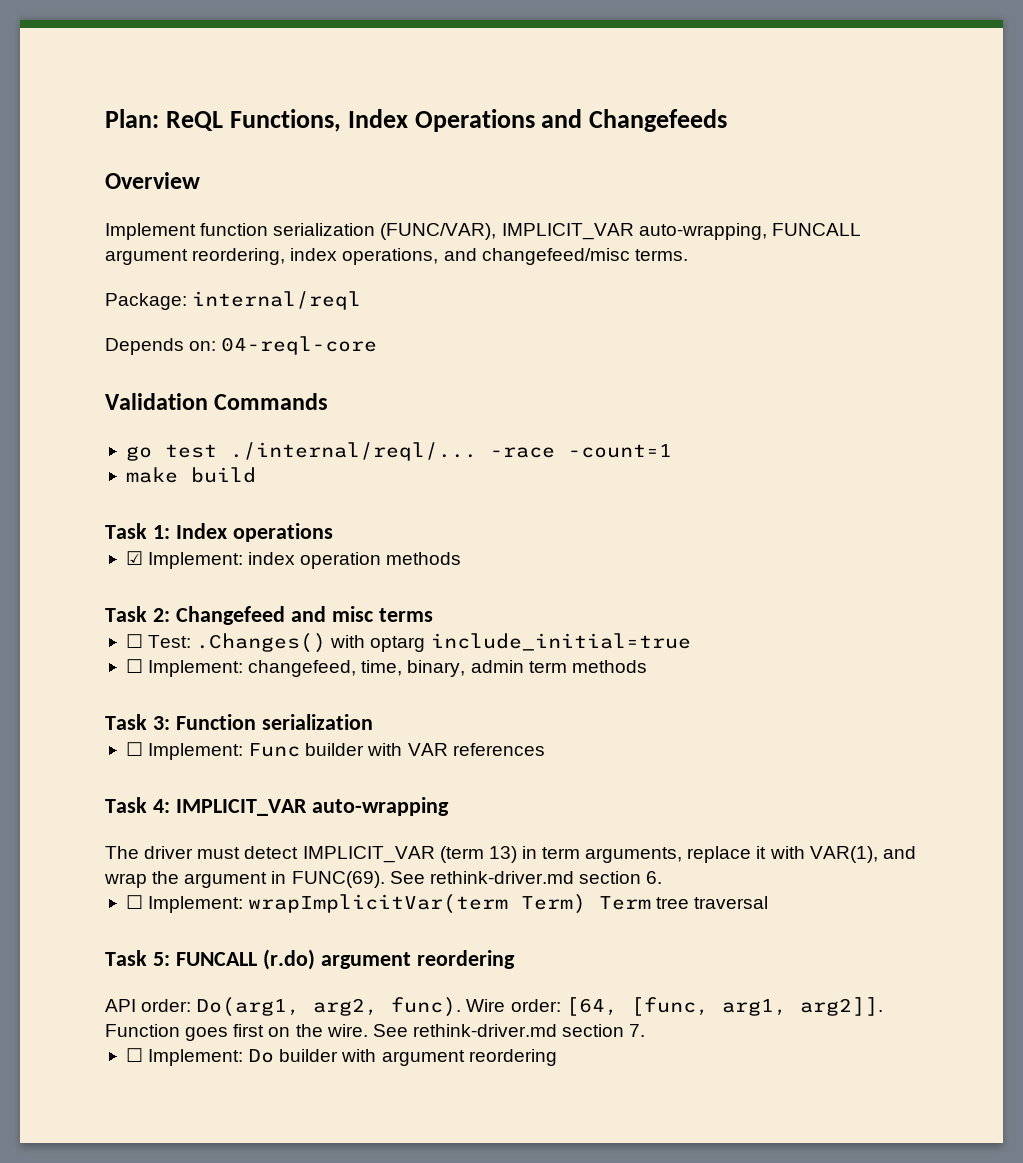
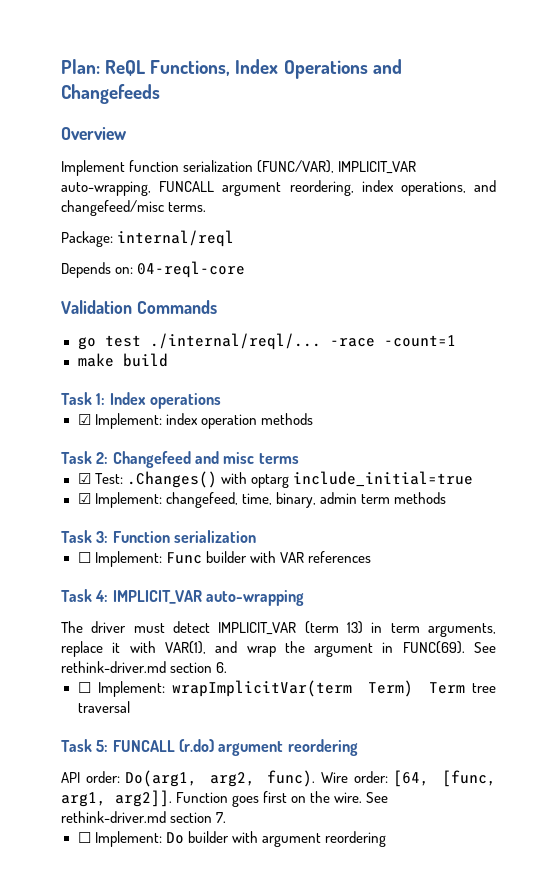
[125,634,143,648] ☐ -> [77,473,91,484] ☑
[125,659,143,673] ☐ -> [77,493,91,504] ☑

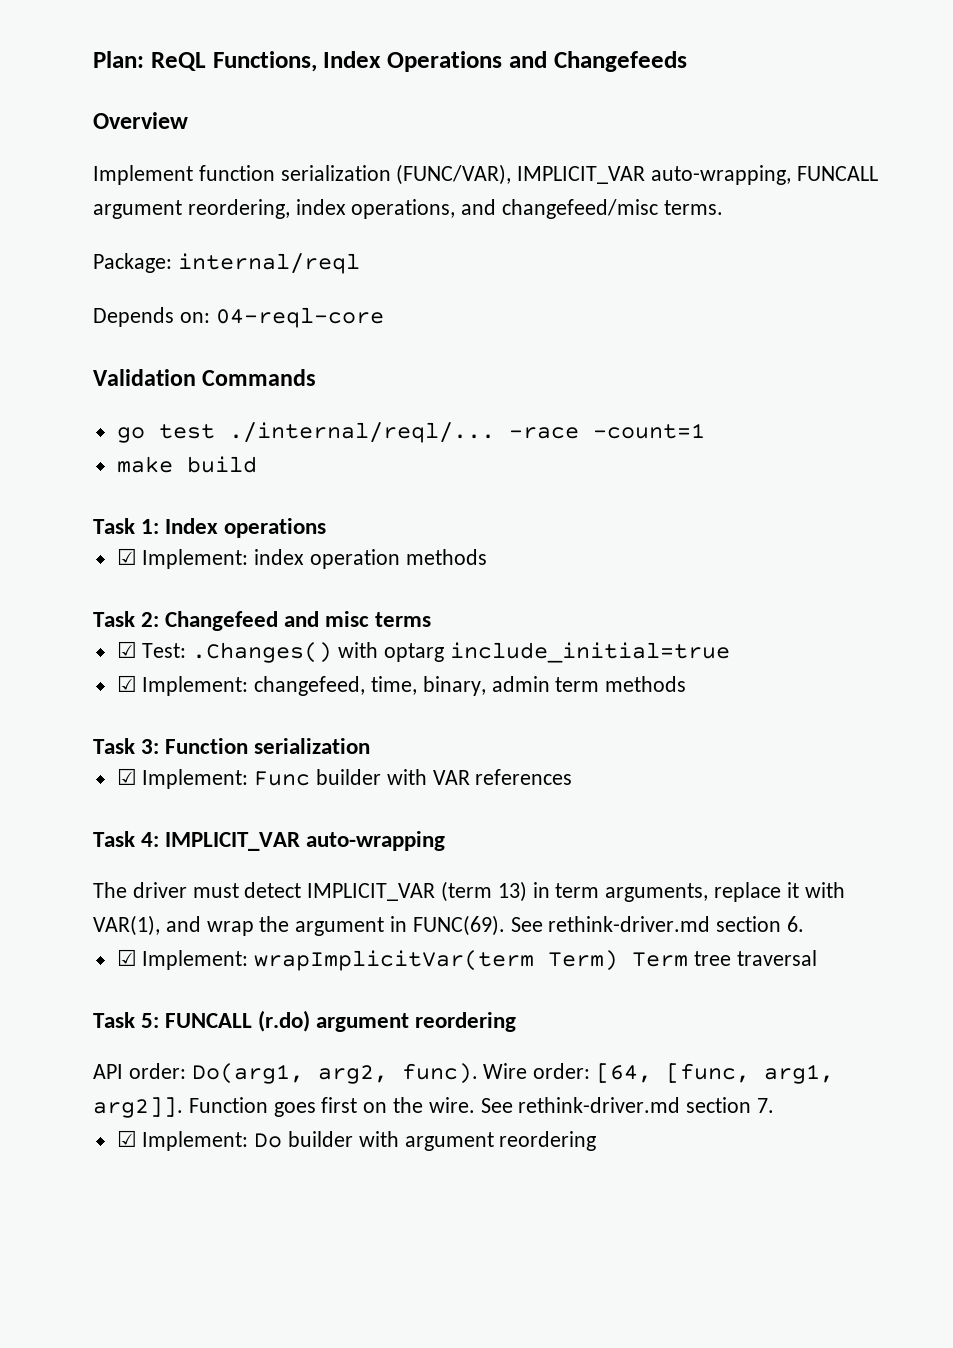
[77,552,91,563] ☐ -> [116,768,137,785] ☑
[77,682,91,693] ☐ -> [116,949,137,966] ☑
[77,832,91,843] ☐ -> [116,1130,137,1147] ☑

